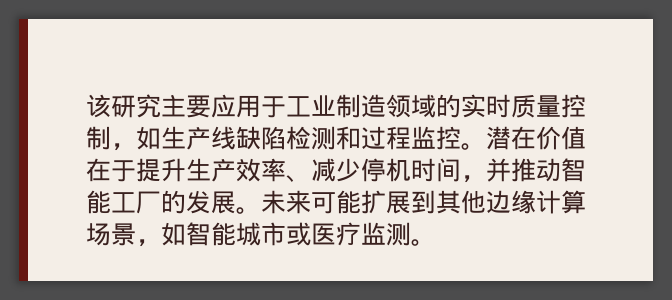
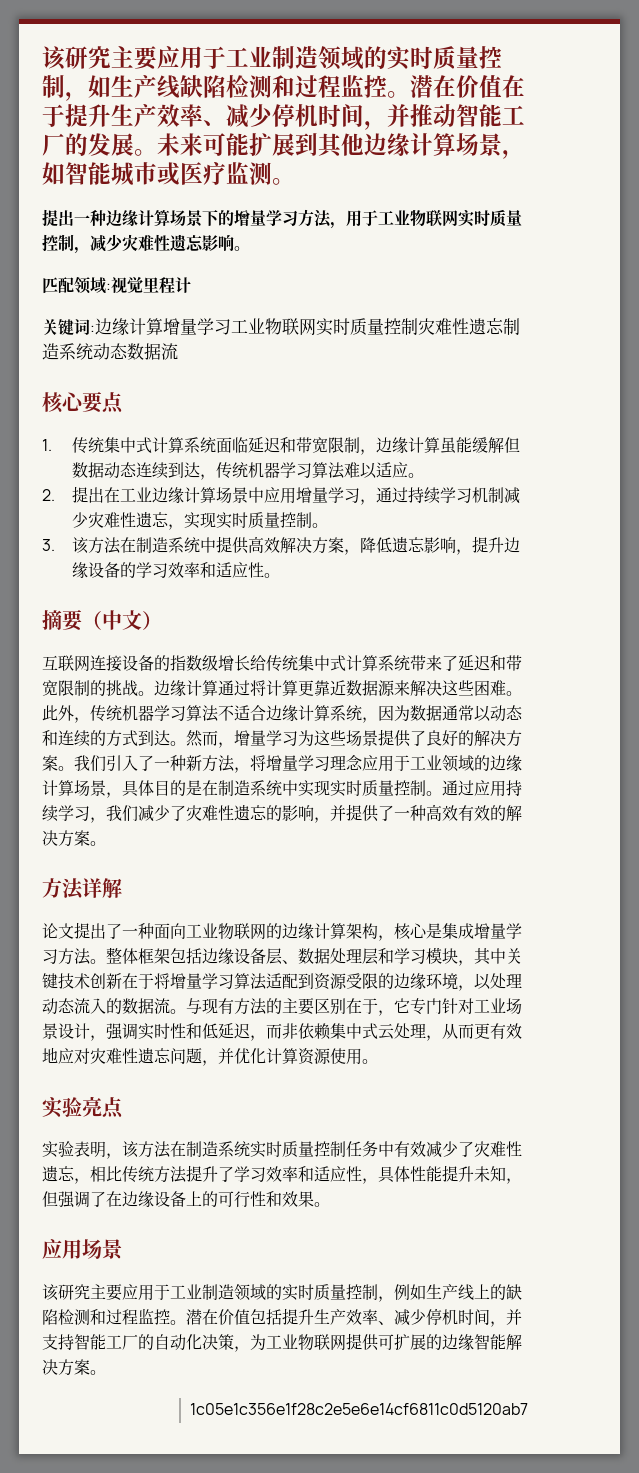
(436, 242) none -> [42,209,522,229] [42,234,250,254] [42,276,191,294] [42,318,520,336] [42,343,178,360] [42,392,124,414] [42,437,521,455] [72,462,425,480] [42,486,521,505] [72,511,329,530] [42,536,521,555] [72,562,281,578] [42,610,162,631] [42,655,522,672] [42,680,522,697] [42,705,523,723] [42,729,522,748] [42,755,522,773] [42,780,522,798] [42,804,522,823] [42,830,106,847] [42,878,122,900] [42,922,522,941] [42,947,522,966] [42,973,522,991] [42,998,522,1016] [42,1023,522,1041] [42,1047,378,1066] [42,1096,124,1119] [42,1141,522,1159] [42,1165,522,1184] [42,1191,330,1208] [42,1239,123,1260] [42,1284,522,1302] [42,1308,522,1327] [42,1333,522,1352] [42,1359,106,1376] [190,1403,529,1415] // 提出一种边缘计算场景下的增量学习方法，用于工业物联网实时质量控制，减少灾难性遗忘影响。 // 匹配领域:视觉里程计 // 关键词:边缘计算增量学习工业物联网实时质量控制灾难性遗忘制造系统动态数据流 // 核心要点 // 1.传统集中式计算系统面临延迟和带宽限制，边缘计算虽能缓解但数据动态连续到达，传统机器学习算法难以适应。 // 2.提出在工业边缘计算场景中应用增量学习，通过持续学习机制减少灾难性遗忘，实现实时质量控制。 // 3.该方法在制造系统中提供高效解决方案，降低遗忘影响，提升边缘设备的学习效率和适应性。 // 摘要（中文） // 互联网连接设备的指数级增长给传统集中式计算系统带来了延迟和带宽限制的挑战。边缘计算通过将计算更靠近数据源来解决这些困难。此外，传统机器学习算法不适合边缘计算系统，因为数据通常以动态和连续的方式到达。然而，增量学习为这些场景提供了良好的解决方案。我们引入了一种新方法，将增量学习理念应用于工业领域的边缘计算场景，具体目的是在制造系统中实现实时质量控制。通过应用持续学习，我们减少了灾难性遗忘的影响，并提供了一种高效有效的解决方案。 // 方法详解 // 论文提出了一种面向工业物联网的边缘计算架构，核心是集成增量学习方法。整体框架包括边缘设备层、数据处理层和学习模块，其中关键技术创新在于将增量学习算法适配到资源受限的边缘环境，以处理动态流入的数据流。与现有方法的主要区别在于，它专门针对工业场景设计，强调实时性和低延迟，而非依赖集中式云处理，从而更有效地应对灾难性遗忘问题，并优化计算资源使用。 // 实验亮点 // 实验表明，该方法在制造系统实时质量控制任务中有效减少了灾难性遗忘，相比传统方法提升了学习效率和适应性，具体性能提升未知，但强调了在边缘设备上的可行性和效果。 // 应用场景 // 该研究主要应用于工业制造领域的实时质量控制，例如生产线上的缺陷检测和过程监控。潜在价值包括提升生产效率、减少停机时间，并支持智能工厂的自动化决策，为工业物联网提供可扩展的边缘智能解决方案。 // 1c05e1c356e1f28c2e5e6e14cf6811c0d5120ab7

